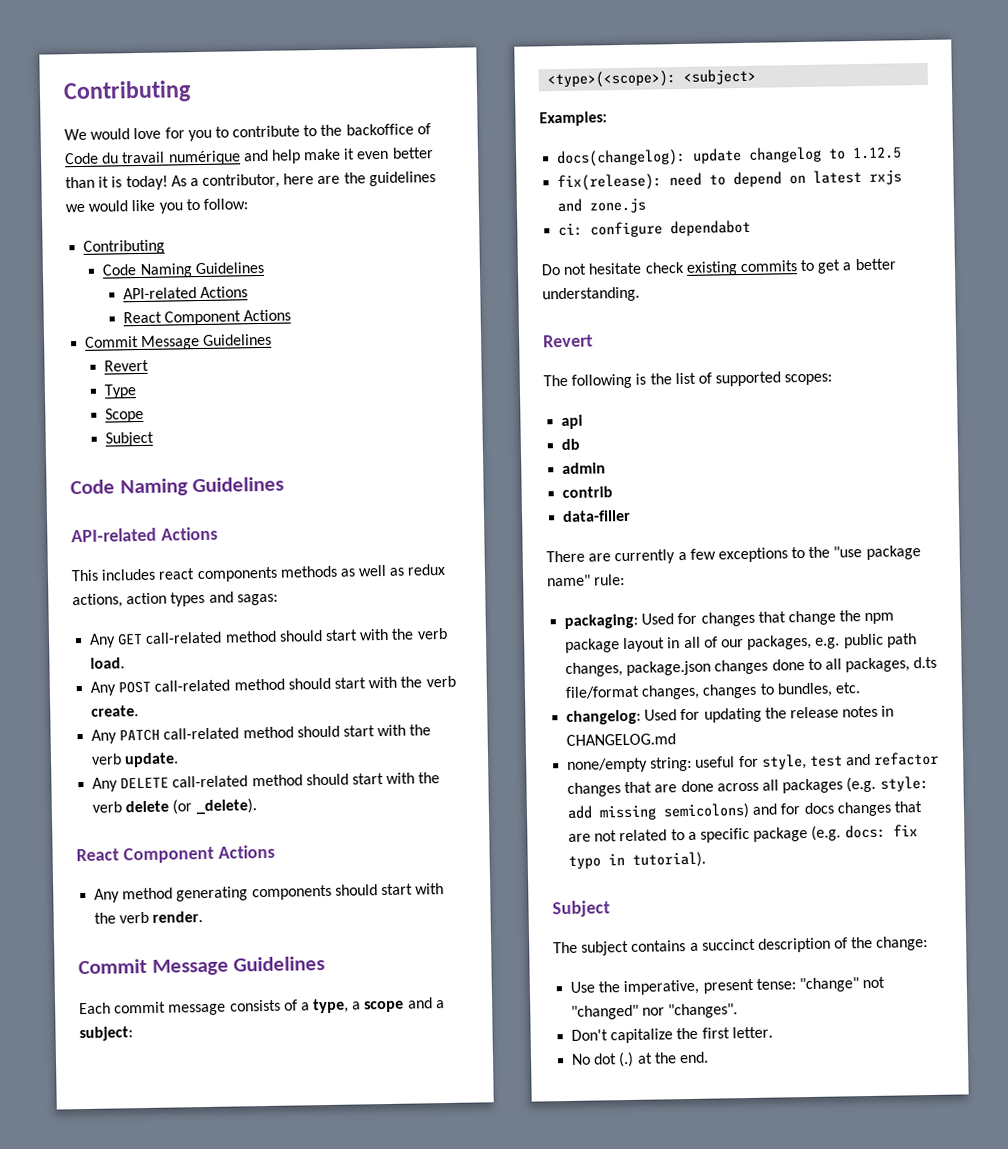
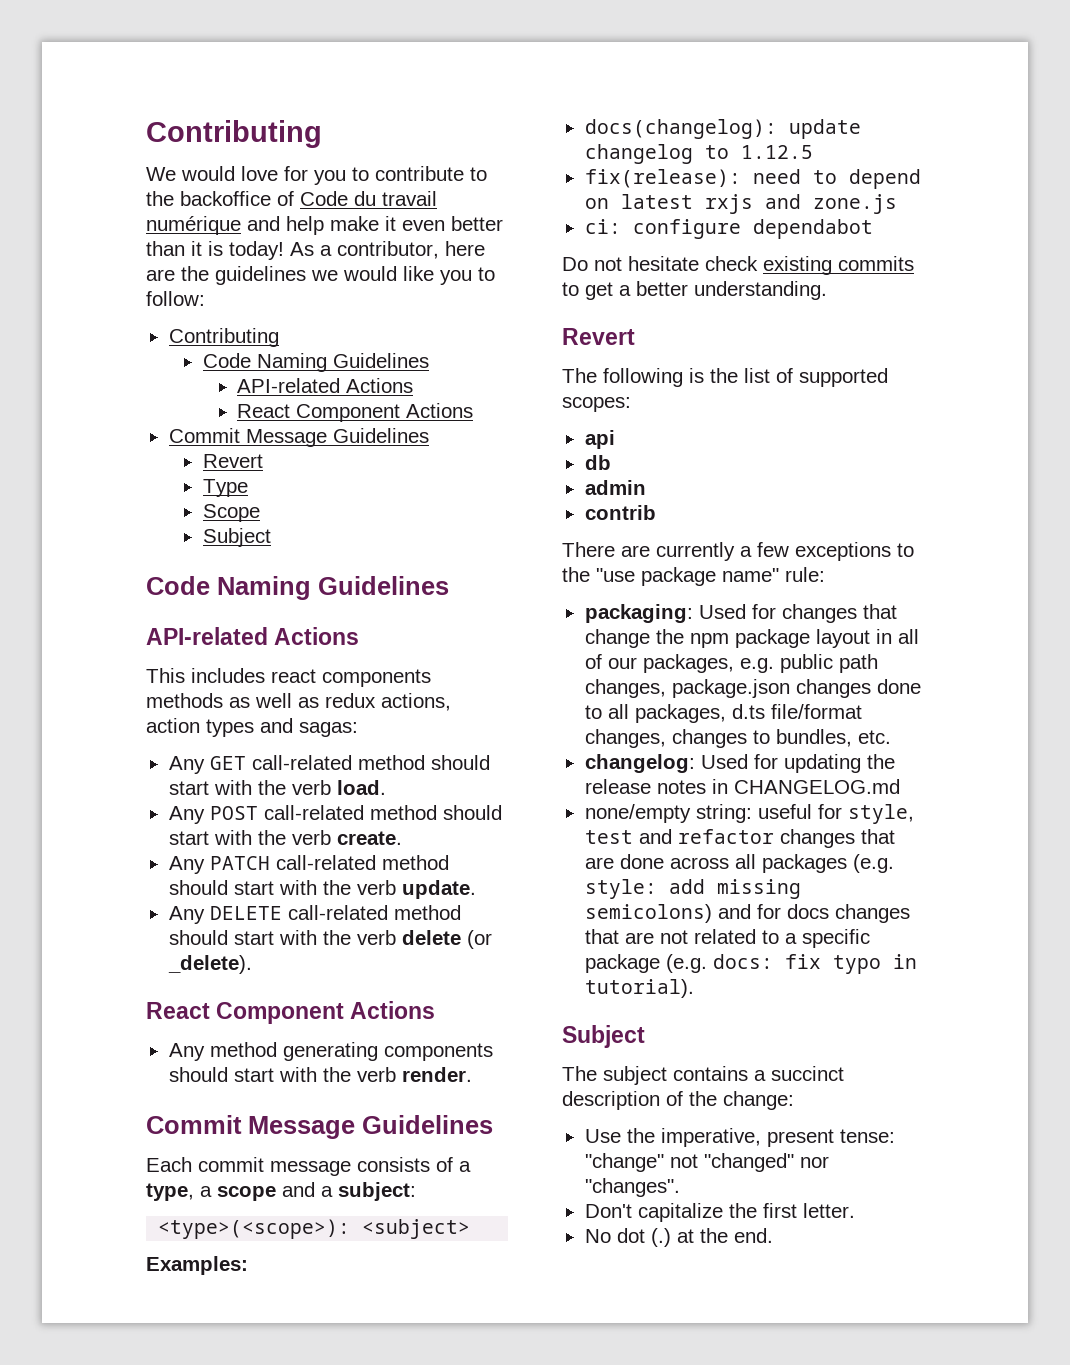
[562,509,632,523] // data-filler -> (656, 512) none

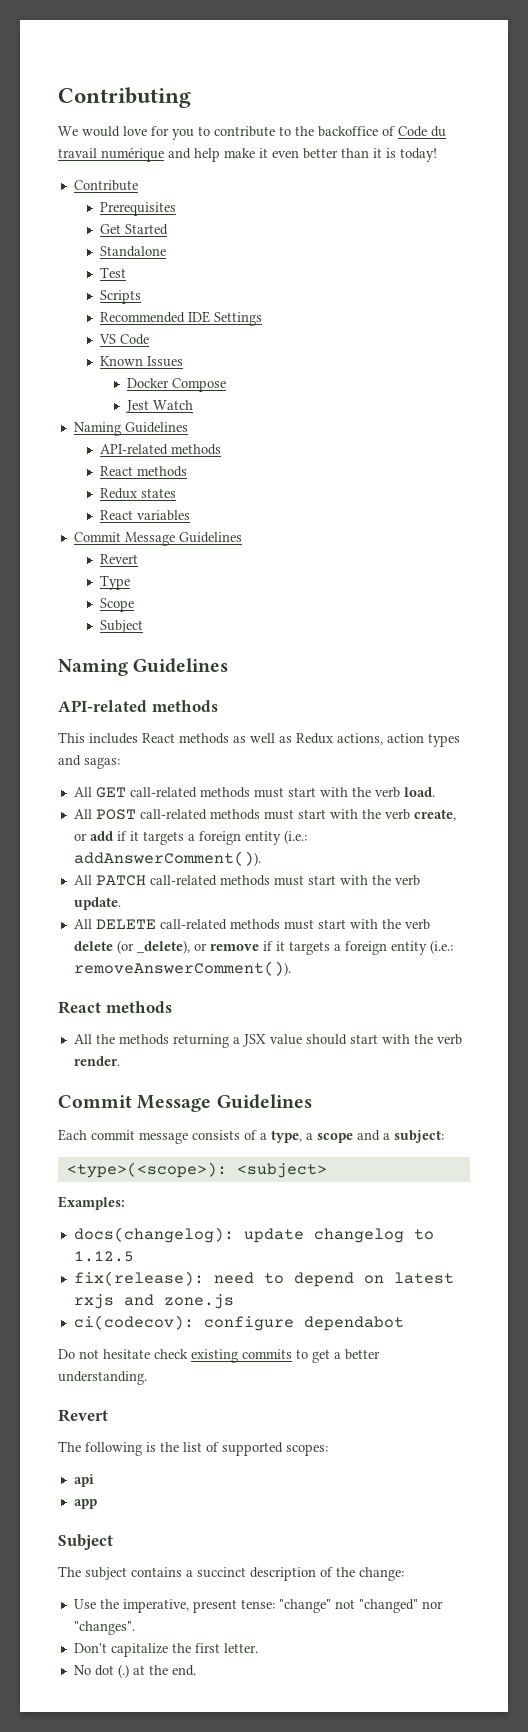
[290,241,485,259] [146,266,495,285] [146,291,205,306] [168,328,279,347] [202,353,429,372] [236,378,413,393] [236,403,473,422] As a contributor, here are the guidelines we would like you to follow: // Contributing // Code Naming Guidelines // API-related Actions // React Component Actions -> [73,180,138,191] [100,202,177,216] [100,224,169,235] [100,246,167,257] [100,267,127,278] [100,290,142,304] [100,311,263,326] [99,334,150,345] [100,356,184,367] [126,378,226,392] [125,400,193,413] [73,422,188,436] [100,444,222,455] [100,466,188,477] [100,488,177,499] [100,510,191,521] // Contribute // Prerequisites // Get Started // Standalone // Test // Scripts // Recommended IDE Settings // VS Code // Known Issues // Docker Compose // Jest Watch // Naming Guidelines // API-related methods // React methods // Redux states // React variables
[146,576,449,600] [146,627,360,645] Code Naming Guidelines // API-related Actions -> [58,658,229,676] [58,700,218,712] Naming Guidelines // API-related methods
[271,669,431,687] react components -> [142,733,175,743] React
[325,693,376,708] redux -> [296,733,333,744] Redux
[168,756,205,774] Any -> [73,787,92,797] All
[357,755,490,770] method should -> [199,787,284,798] methods must
[168,806,205,824] Any -> [73,809,92,819] All
[369,805,502,820] [168,830,402,845] [168,855,449,874] [168,880,228,895] method should start with the verb create. // Any PATCH call-related method should -> [209,809,456,821] [73,830,307,845] [73,851,261,866] [73,875,304,886] methods must start with the verb create, or add if it targets a foreign entity (i.e.: addAnswerComment()). // All PATCH call-related methods must
[168,906,205,924] Any -> [73,919,92,929] All
[393,905,461,920] [168,930,228,945] method should -> [229,919,314,930] methods must
[167,955,252,974] [146,1001,436,1024] [168,1042,493,1061] _delete). // React Component Actions // Any method generating components -> [136,940,453,955] [73,961,291,976] [58,1001,172,1014] [73,1034,302,1048] _delete), or remove if it targets a foreign entity (i.e.: removeAnswerComment()). // React methods // All the methods returning a JSX value
[584,219,621,234] ci: -> [73,1315,194,1330] ci(codecov):
[584,455,611,470] [584,480,646,495] [584,505,656,520] [562,542,914,561] [562,567,825,586] [584,604,897,623] [584,629,919,648] [584,654,878,673] [584,679,921,698] [584,704,862,723] [584,729,891,748] [584,754,895,773] [584,779,900,794] [584,804,914,824] [584,829,895,848] [584,854,894,873] [584,879,801,899] [584,904,910,923] [584,929,870,948] [584,954,917,974] [584,979,694,998] db // admin // contrib // There are currently a few exceptions to the "use package name" rule: // packaging: Used for changes that change the npm package layout in all of our packages, e.g. public path changes, package.json changes done to all packages, d.ts file/format changes, changes to bundles, etc. // changelog: Used for updating the release notes in CHANGELOG.md // none/empty string: useful for style, test and refactor changes that are done across all packages (e.g. style: add missing semicolons) and for docs changes that are not related to a specific package (e.g. docs: fix typo in tutorial). -> [73,1499,97,1509] app

